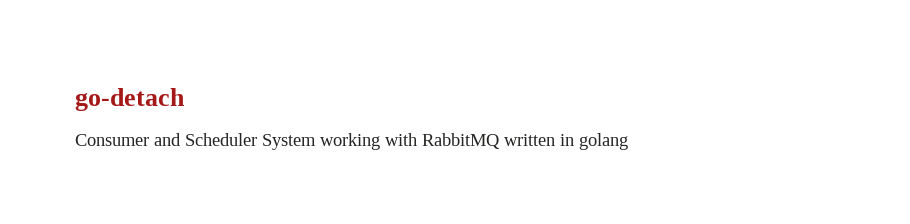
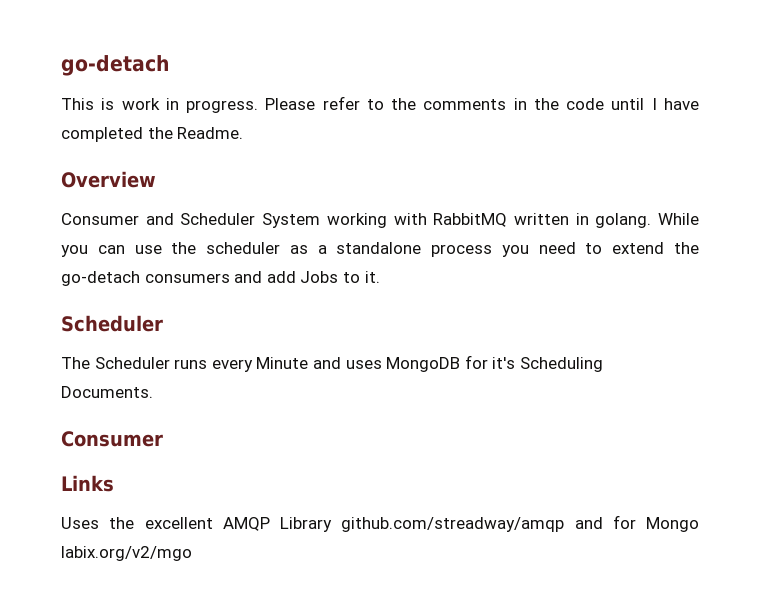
[75,88,185,111] go-detach -> [61,55,169,76] [61,96,699,113] [61,127,244,142] [61,171,156,188] go-detach // This is work in progress. Please refer to the comments in the code until I have completed the Readme. // Overview
[579,133,628,150] golang -> [595,213,700,228] [61,242,699,257] [61,271,380,286] [61,315,163,332] [61,355,603,372] [61,386,153,398] [61,431,163,447] [61,475,114,492] [61,515,699,532] [61,546,192,561] golang. While you can use the scheduler as a standalone process you need to extend the go-detach consumers and add Jobs to it. // Scheduler // The Scheduler runs every Minute and uses MongoDB for it's Scheduling Documents. // Consumer // Links // Uses the excellent AMQP Library github.com/streadway/amqp and for Mongo labix.org/v2/mgo

